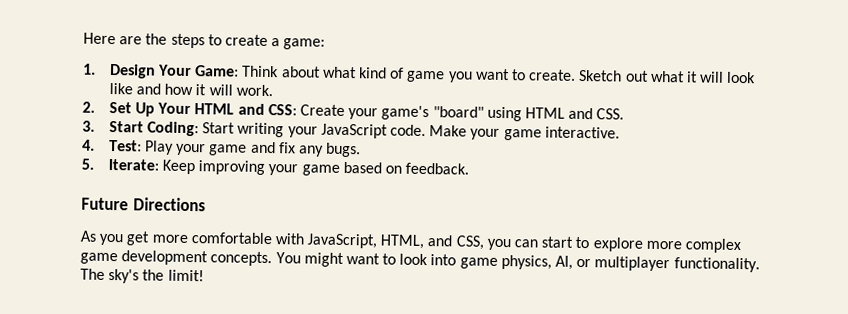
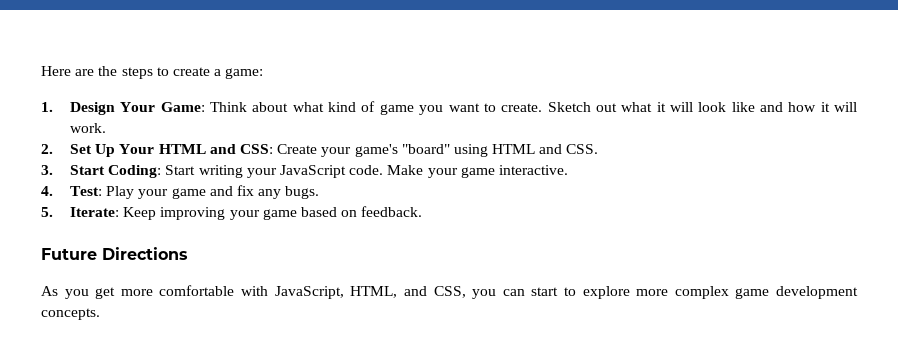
[275,252,760,273] [80,268,204,284] You might want to look into game physics, AI, or multiplayer functionality. The sky's the limit! -> (100, 314) none

